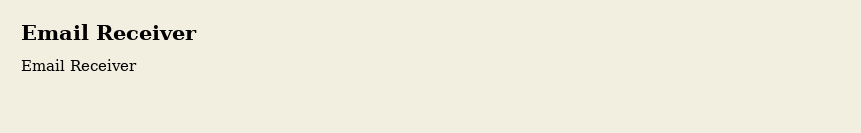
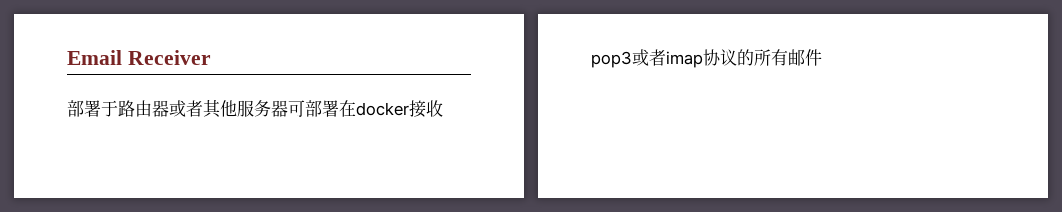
[21,59,137,71] Email Receiver -> [67,99,443,118] [591,49,822,68] 部署于路由器或者其他服务器可部署在docker接收pop3或者imap协议的所有邮件

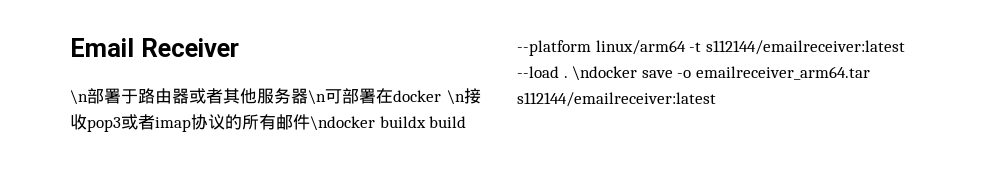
(211, 57) none -> [70,90,88,105] \n
(288, 108) none -> [308,90,326,105] \n
(409, 109) none -> [447,90,465,105] \n
(822, 57) none -> [310,116,467,131] [517,40,905,56] [517,66,870,81] [517,92,716,107] \ndocker buildx build --platform linux/arm64 -t s112144/emailreceiver:latest --load . \ndocker save -o emailreceiver_arm64.tar s112144/emailreceiver:latest

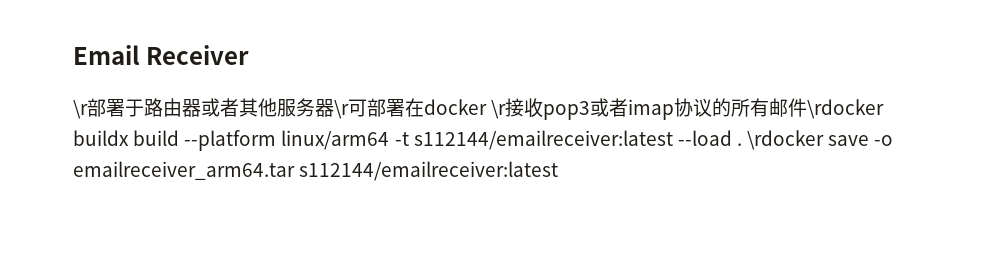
[70,90,88,105] \n -> [73,100,88,119] \r
[308,90,326,105] \n -> [334,100,349,119] \r
[447,90,465,105] \n -> [491,100,507,119] \r
[310,116,375,131] \ndocker -> [807,99,885,119] \rdocker
[572,66,638,81] \ndocker -> [747,130,825,150] \rdocker

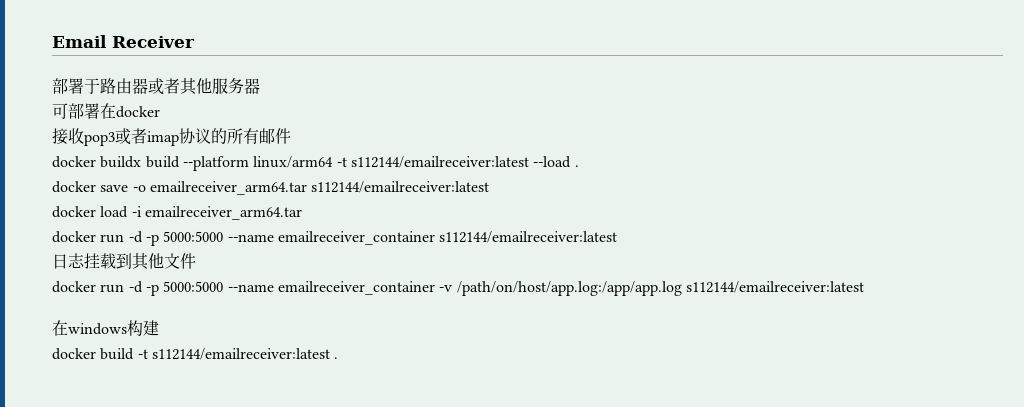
[73,100,88,119] \r -> (195, 42) none
[334,100,349,119] \r -> (260, 86) //
[491,100,507,119] \r -> (160, 112) //
[807,99,885,119] \rdocker -> [52,156,96,168] // docker
[747,130,825,150] \rdocker -> [52,181,96,193] // docker
(559, 171) none -> [52,206,302,220] [52,231,618,246] [52,253,196,270] [52,281,864,296] [52,320,159,336] [52,348,339,360] // docker load -i emailreceiver_arm64.tar // docker run -d -p 5000:5000 --name emailreceiver_container s112144/emailreceiver:latest // 日志挂载到其他文件 // docker run -d -p 5000:5000 --name emailreceiver_container -v /path/on/host/app.log:/app/app.log s112144/emailreceiver:latest // 在windows构建 // docker build -t s112144/emailreceiver:latest .

